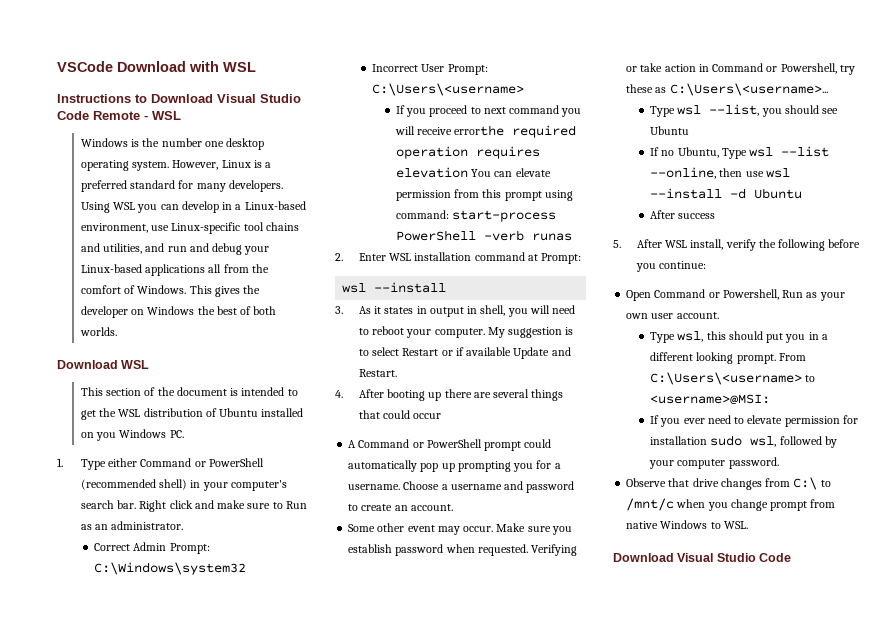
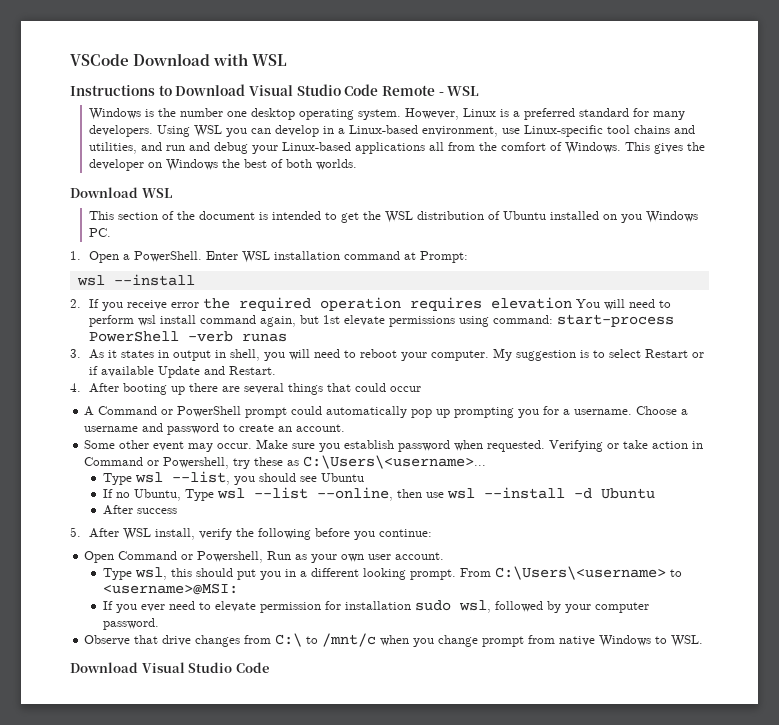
[80,458,264,470] [80,479,287,491] [80,500,307,512] [80,521,184,530] [94,542,210,554] [94,562,247,575] [372,64,488,75] [372,83,525,96] [395,105,582,117] [394,125,577,138] [395,146,540,159] [395,167,551,178] [395,189,573,201] [395,210,557,222] [395,230,572,241] [335,253,343,261] Type either Command or PowerShell (recommended shell) in your computer's search bar. Right click and make sure to Run as an administrator. // Correct Admin Prompt: C:\Windows\system32 // Incorrect User Prompt: C:\Users\<username> // If you proceed to next command you will receive errorthe required operation requires elevation You can elevate permission from this prompt using command: start-process PowerShell -verb runas // 2. -> [88,251,202,263] Open a PowerShell.
(447, 287) none -> [70,297,671,311] [88,314,674,327] [88,331,287,342] // 2. If you receive error the required operation requires elevation You will need to perform wsl install command again, but 1st elevate permissions using command: start-process PowerShell -verb runas

